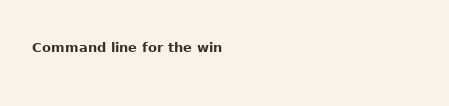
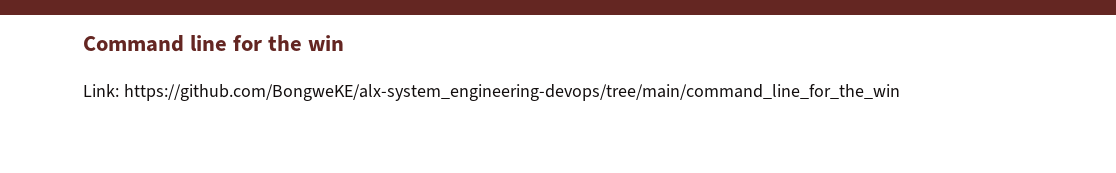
(222, 47) none -> [83,84,900,101] // Link: https://github.com/BongweKE/alx-system_engineering-devops/tree/main/command_line_for_the_win

